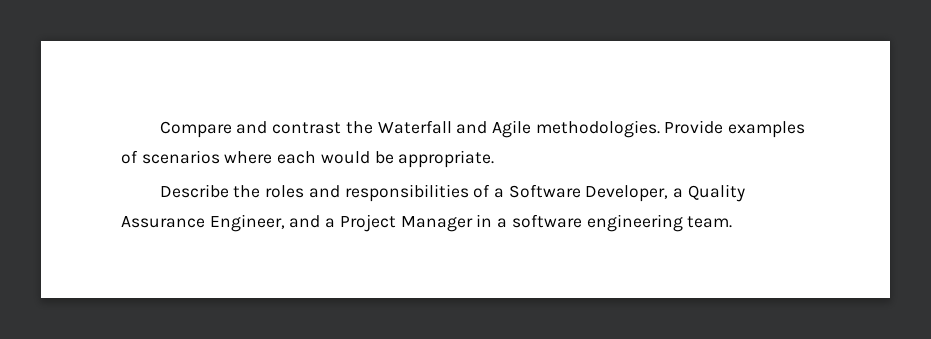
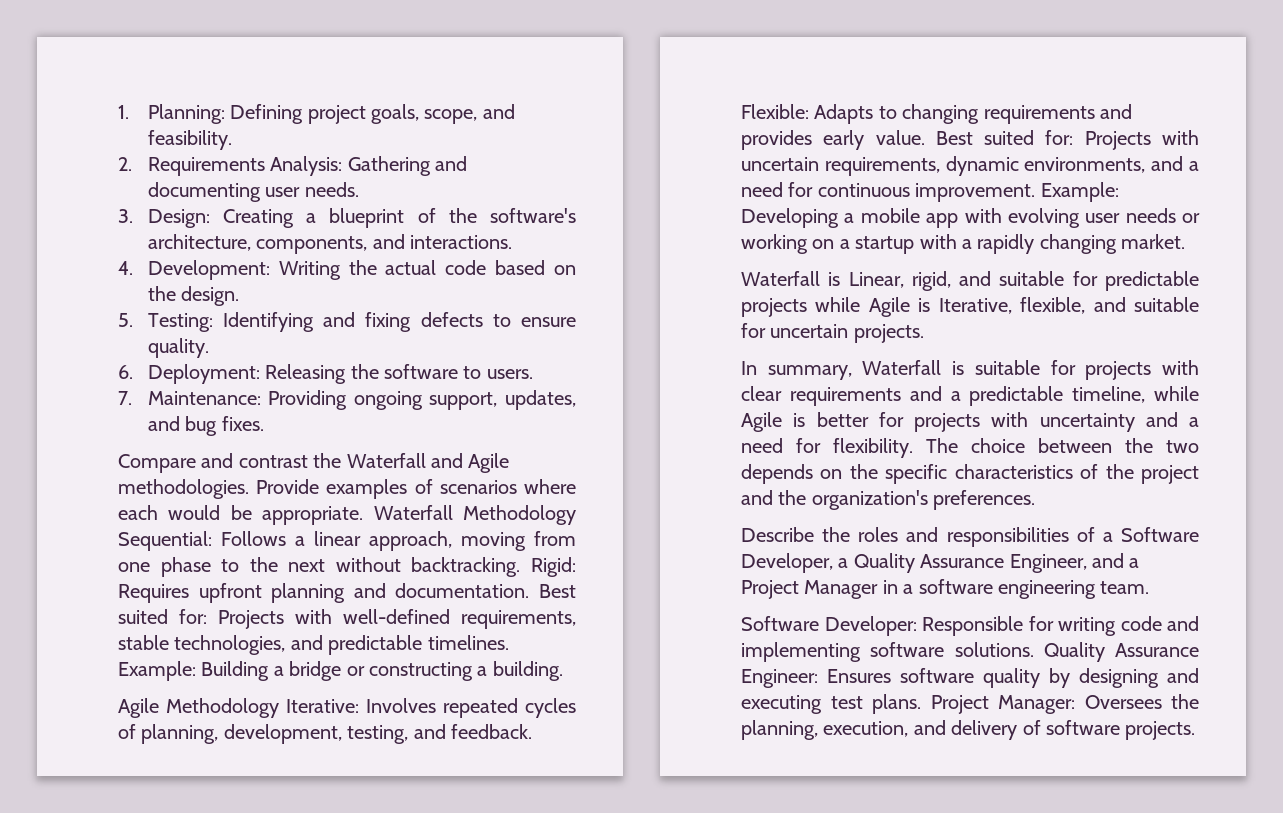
(159, 129) none -> [118,104,515,124] [147,130,232,150] [118,156,468,176] [147,182,359,202] [118,208,576,228] [147,234,513,254] [118,260,576,280] [147,286,240,306] [118,312,577,332] [147,338,209,358] [118,364,533,384] [118,390,576,410] [147,416,264,436] 1. Planning: Defining project goals, scope, and feasibility. // 2. Requirements Analysis: Gathering and documenting user needs. // 3. Design: Creating a blueprint of the software's architecture, components, and interactions. // 4. Development: Writing the actual code based on the design. // 5. Testing: Identifying and fixing defects to ensure quality. // 6. Deployment: Releasing the software to users. // 7. Maintenance: Providing ongoing support, updates, and bug fixes. //
(495, 159) none -> [373,505,576,525] [118,531,576,551] [118,557,576,577] [118,583,576,603] [118,609,576,629] [118,635,509,655] [118,661,563,681] [118,698,576,718] [118,724,532,744] [741,104,1132,124] [741,130,1199,150] [741,156,1199,176] [741,182,1119,202] [741,208,1200,228] [741,234,1186,254] [741,271,1199,291] [741,297,1199,317] [741,323,924,343] [741,360,1199,380] [741,386,1199,406] [741,412,1199,432] [741,438,1199,458] [741,464,1199,484] [741,490,1036,510] Waterfall Methodology Sequential: Follows a linear approach, moving from one phase to the next without backtracking. Rigid: Requires upfront planning and documentation. Best suited for: Projects with well-defined requirements, stable technologies, and predictable timelines. Example: Building a bridge or constructing a building. // Agile Methodology Iterative: Involves repeated cycles of planning, development, testing, and feedback. Flexible: Adapts to changing requirements and provides early value. Best suited for: Projects with uncertain requirements, dynamic environments, and a need for continuous improvement. Example: Developing a mobile app with evolving user needs or working on a startup with a rapidly changing market. // Waterfall is Linear, rigid, and suitable for predictable projects while Agile is Iterative, flexible, and suitable for uncertain projects. // In summary, Waterfall is suitable for projects with clear requirements and a predictable timeline, while Agile is better for projects with uncertainty and a need for flexibility. The choice between the two depends on the specific characteristics of the project and the organization's preferences.
(733, 222) none -> [741,616,1199,636] [741,642,1199,662] [741,668,1199,688] [741,694,1199,714] [741,720,1196,740] // Software Developer: Responsible for writing code and implementing software solutions. Quality Assurance Engineer: Ensures software quality by designing and executing test plans. Project Manager: Oversees the planning, execution, and delivery of software projects.

